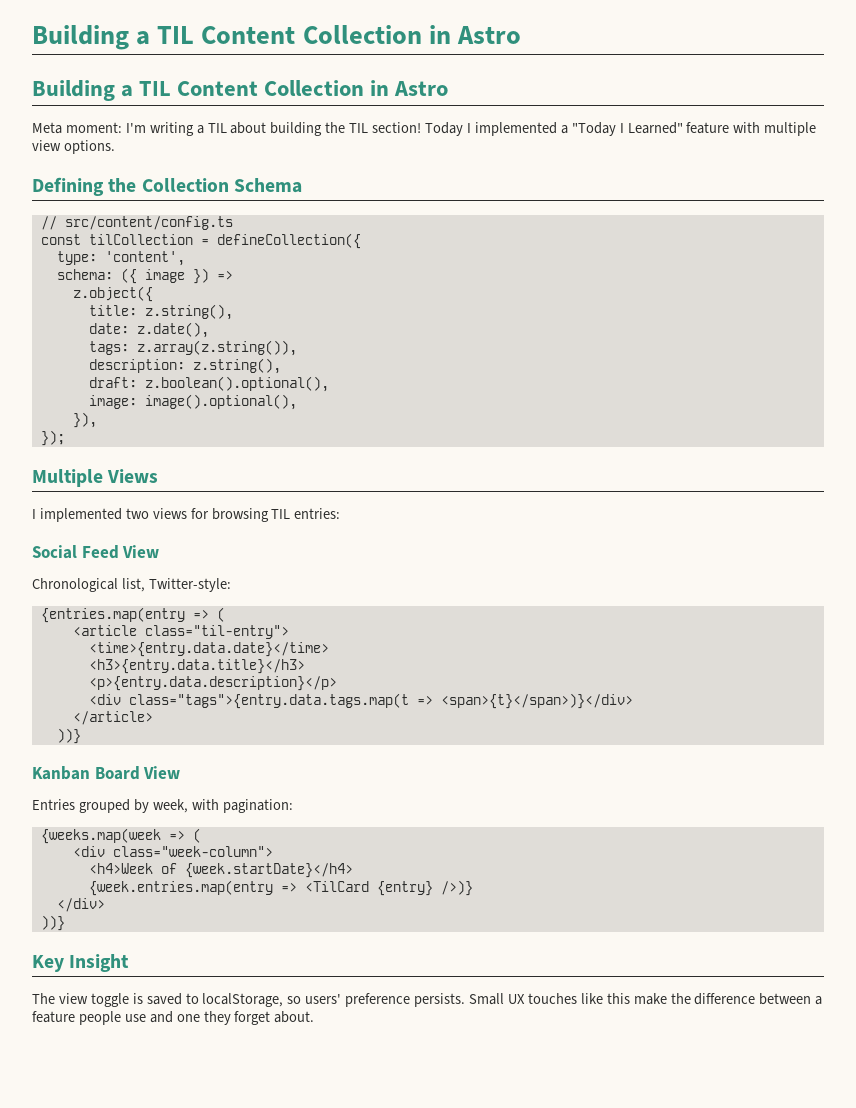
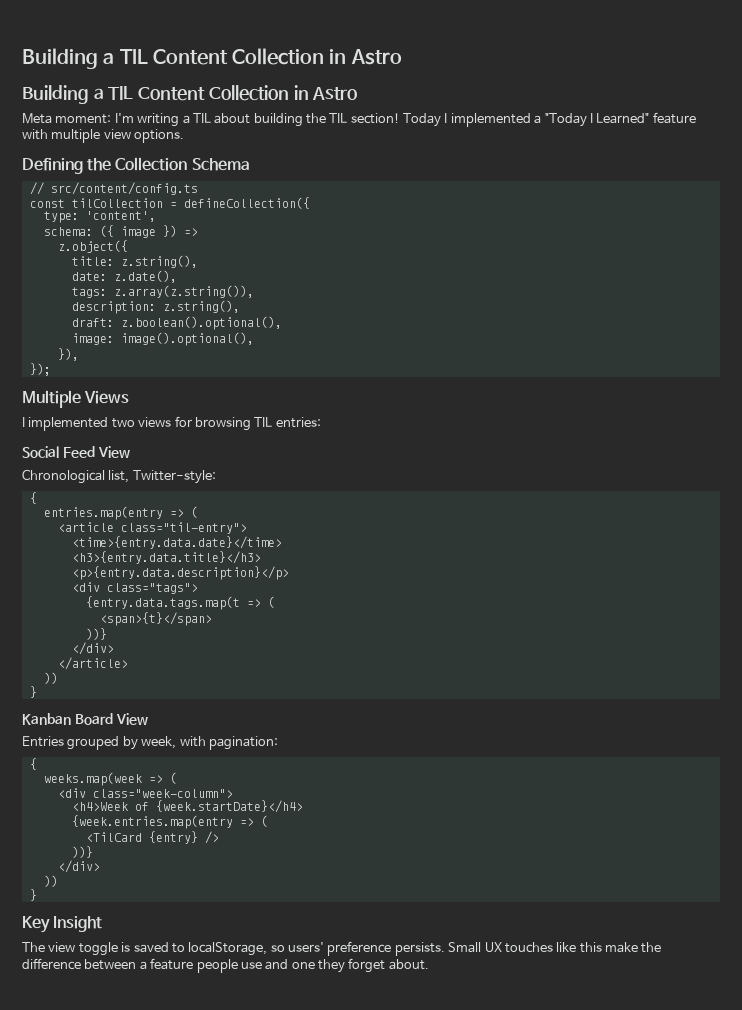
[40,607,185,623] {entries.map(entry -> [29,492,37,504] [43,506,163,520] { // entries.map(entry
[128,693,633,709] class="tags">{entry.data.tags.map(t => <span>{t}</span>)}</div> -> [106,583,198,594] [85,596,275,610] [99,612,212,626] [85,628,107,640] [71,642,114,655] class="tags"> // {entry.data.tags.map(t => ( // <span>{t}</span> // ))} // </div>
[56,728,81,744] ))} -> [43,672,58,684] [29,686,37,698] )) // }
[40,828,161,844] {weeks.map(week -> [29,758,37,770] [43,772,142,786] { // weeks.map(week
(297, 887) none -> [260,815,268,827] ( //
[440,880,473,896] [56,898,105,912] [40,915,65,931] />)} // </div> // ))} -> [204,831,219,844] [71,846,93,858] [57,860,100,873] [43,875,58,887] [29,889,37,901] /> // ))} // </div> // )) // }

